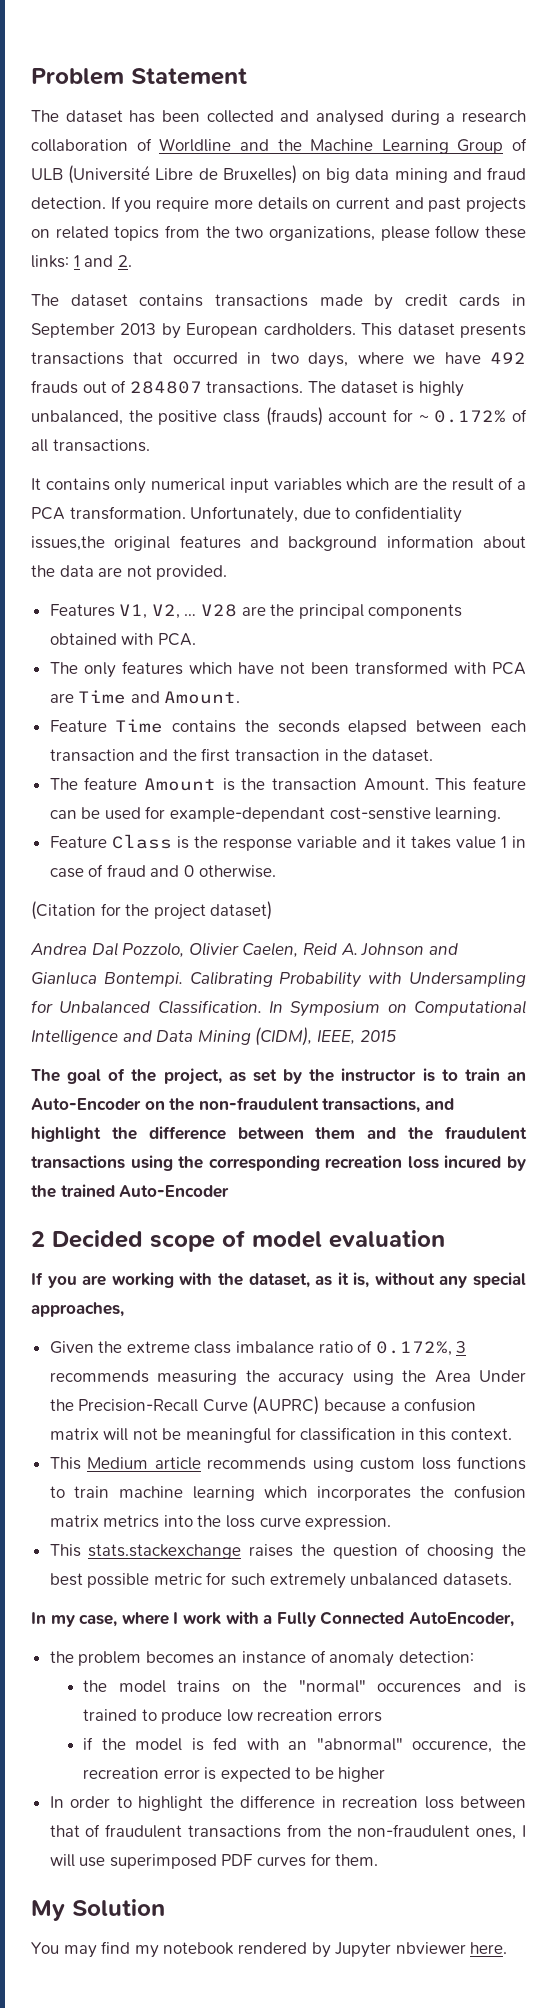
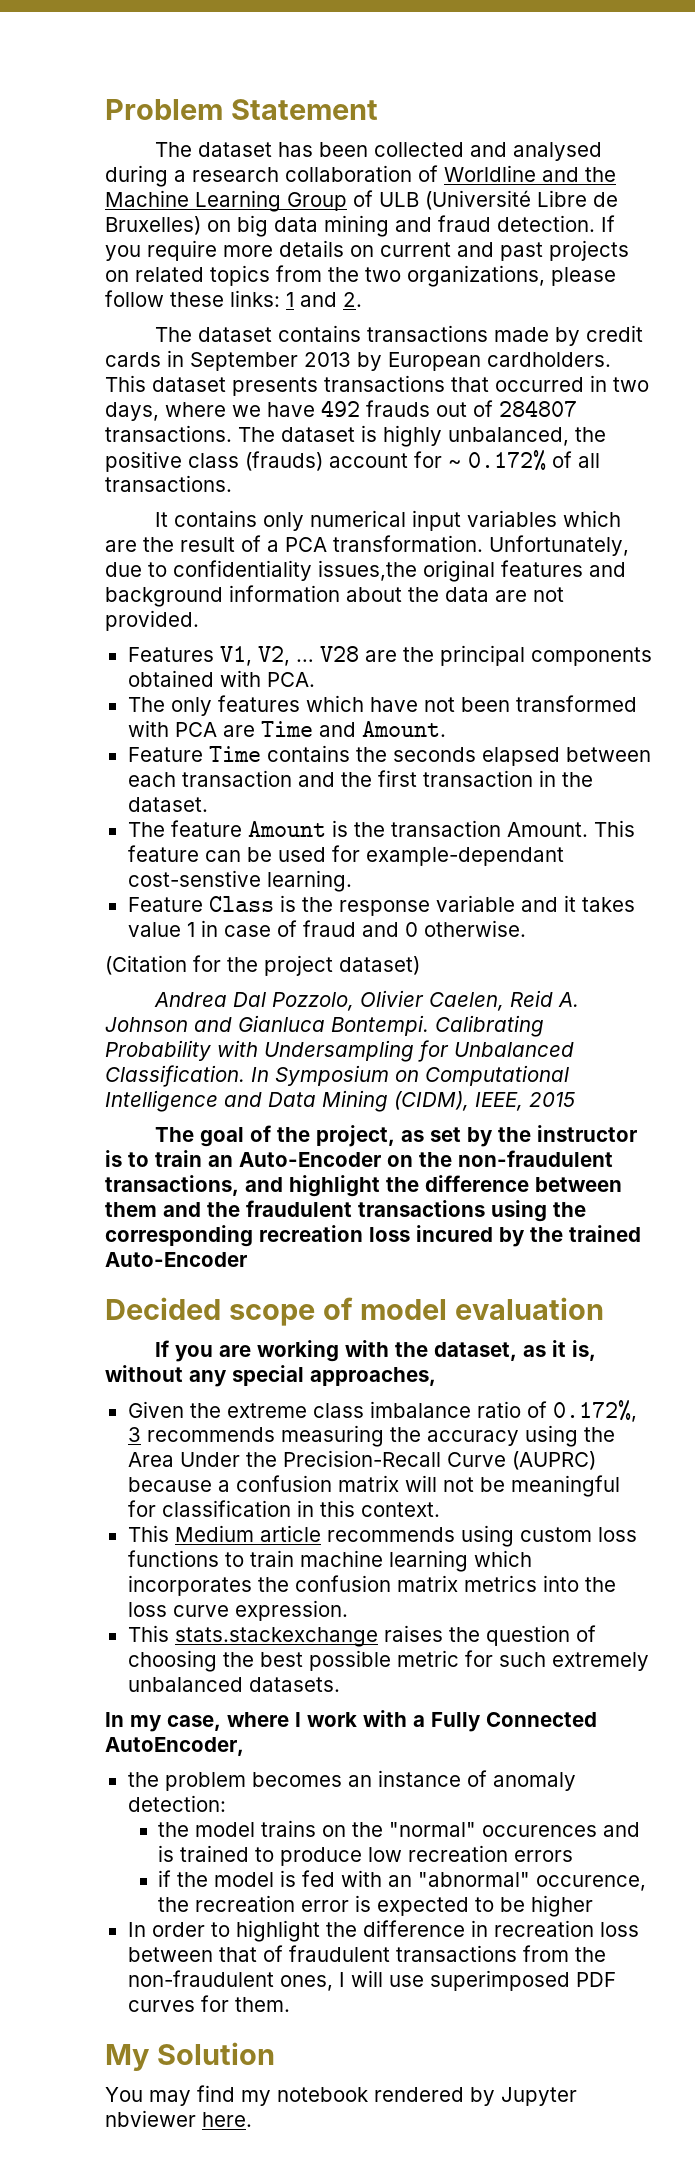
[31,1231,45,1247] 2 -> (247, 1259) none

